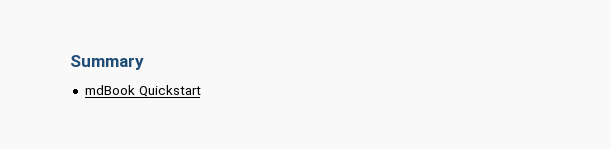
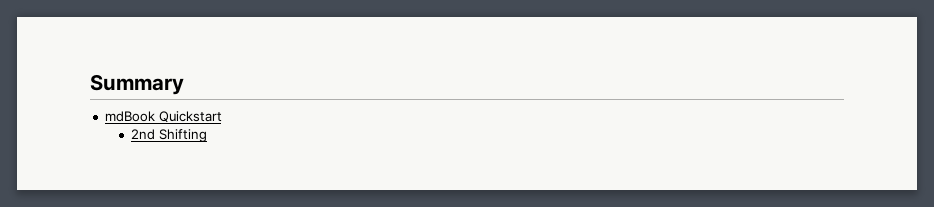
(201, 91) none -> [131,129,208,142] // 2nd Shifting

